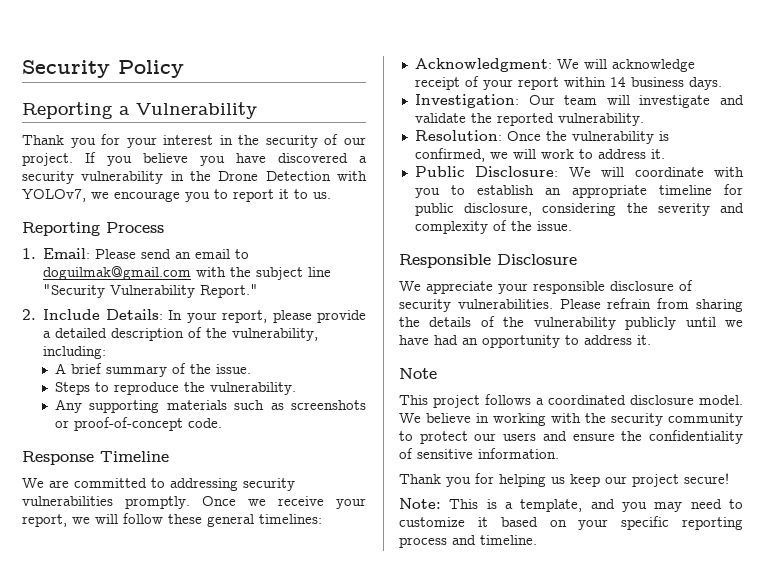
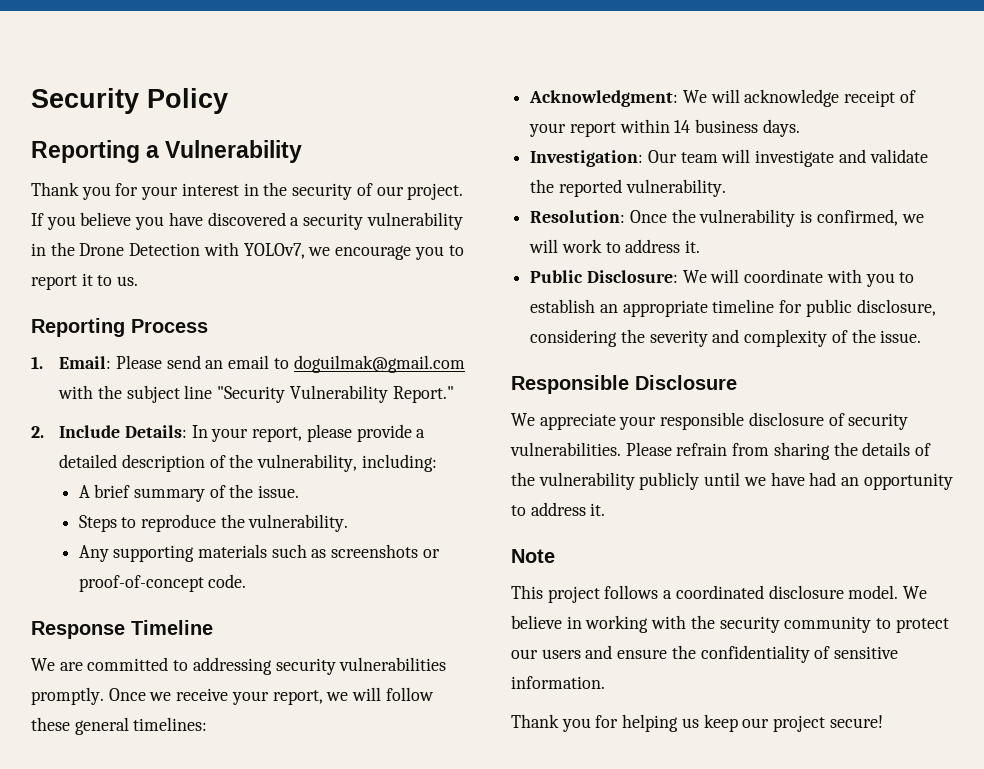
[399,498,743,512] [399,516,743,530] [399,535,537,548] // Note: This is a template, and you may need to customize it based on your specific reporting process and timeline. -> (883, 721) none

